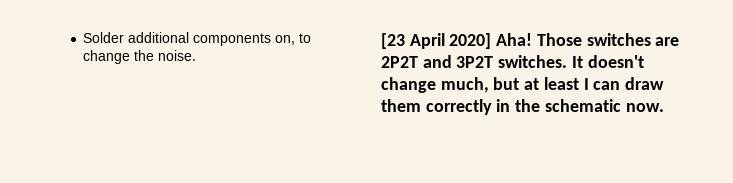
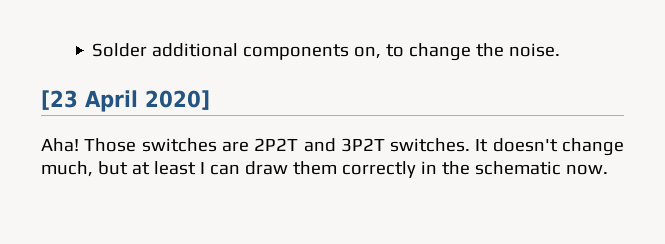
(492, 41) none -> (210, 100) //

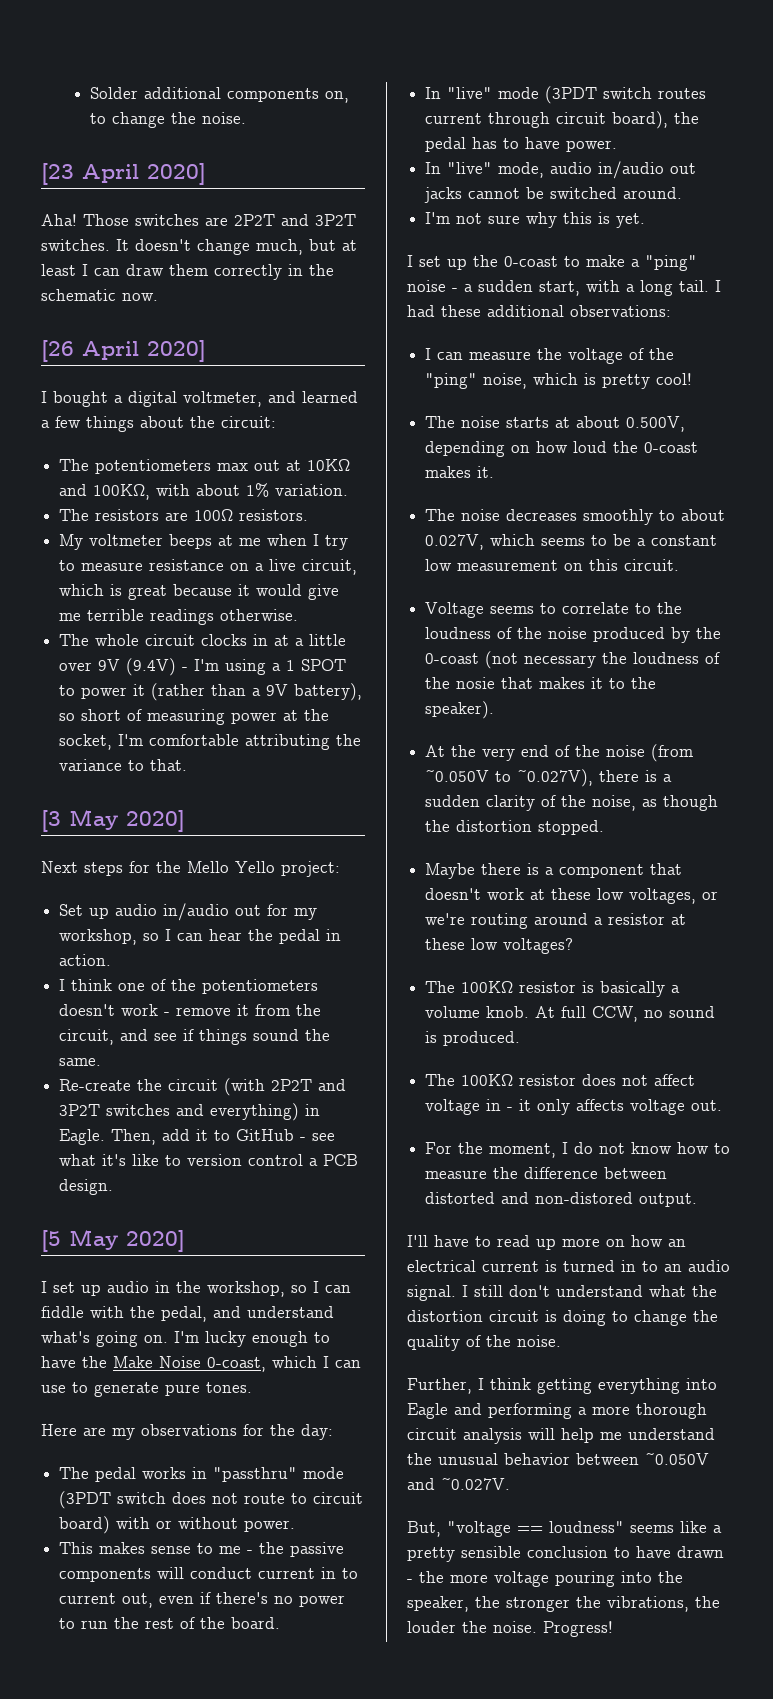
(608, 169) none -> [41,340,206,362] [41,391,358,407] [41,416,276,432] [59,459,351,474] [59,483,349,500] [59,509,309,521] [59,534,349,550] [59,559,358,575] [59,584,340,600] [59,609,299,625] [59,634,347,646] [59,658,347,676] [59,683,363,701] [59,709,330,725] [59,734,362,750] [59,759,188,771] [41,809,185,832] [41,861,340,877] [59,903,318,921] [59,929,342,945] [59,954,112,966] [59,979,319,994] [59,1004,322,1016] [59,1029,331,1045] [59,1058,102,1066] [59,1078,347,1096] [59,1103,321,1121] [59,1129,336,1145] [59,1154,359,1166] [59,1179,114,1195] [41,1229,185,1252] [41,1281,351,1297] [41,1306,334,1322] [41,1331,330,1347] [41,1356,361,1372] [41,1382,252,1397] [41,1424,333,1440] [59,1467,345,1482] [59,1491,364,1509] [59,1516,296,1534] [59,1542,345,1557] [59,1567,359,1582] [59,1592,346,1608] [59,1617,281,1629] [425,86,707,104] [425,111,700,129] [425,137,618,152] [425,161,697,179] [424,187,683,203] [425,212,646,228] [407,255,697,271] [407,280,721,296] [407,305,671,317] [425,348,675,364] [425,373,693,389] [425,416,686,432] [425,441,699,457] [425,466,495,478] [425,509,726,525] [425,534,718,550] [425,559,680,571] [425,602,683,618] [425,627,722,643] [425,651,721,669] [425,677,657,689] [425,701,495,719] [425,744,694,762] [425,769,673,787] [425,795,719,811] [425,820,605,835] [425,863,683,879] [425,888,719,904] [425,913,687,929] [425,938,574,954] [425,981,681,997] [425,1006,716,1022] [425,1031,521,1046] [425,1074,696,1086] [425,1099,723,1115] [425,1142,731,1158] [425,1167,668,1179] [425,1192,698,1207] [407,1235,686,1250] [407,1260,730,1272] [407,1285,717,1301] [407,1310,718,1326] [407,1335,561,1351] [407,1378,717,1394] [407,1403,707,1419] [407,1428,715,1444] [407,1452,709,1465] [407,1477,510,1490] [407,1521,722,1537] [407,1546,724,1562] [407,1571,683,1587] [407,1596,720,1612] [407,1621,613,1637] // [26 April 2020] // I bought a digital voltmeter, and learned a few things about the circuit: // The potentiometers max out at 10KΩ and 100KΩ, with about 1% variation. // The resistors are 100Ω resistors. // My voltmeter beeps at me when I try to measure resistance on a live circuit, which is great because it would give me terrible readings otherwise. // The whole circuit clocks in at a little over 9V (9.4V) - I'm using a 1 SPOT to power it (rather than a 9V battery), so short of measuring power at the socket, I'm comfortable attributing the variance to that. // [3 May 2020] // Next steps for the Mello Yello project: // Set up audio in/audio out for my workshop, so I can hear the pedal in action. // I think one of the potentiometers doesn't work - remove it from the circuit, and see if things sound the same. // Re-create the circuit (with 2P2T and 3P2T switches and everything) in Eagle. Then, add it to GitHub - see what it's like to version control a PCB design. // [5 May 2020] // I set up audio in the workshop, so I can fiddle with the pedal, and understand what's going on. I'm lucky enough to have the Make Noise 0-coast, which I can use to generate pure tones. // Here are my observations for the day: // The pedal works in "passthru" mode (3PDT switch does not route to circuit board) with or without power. // This makes sense to me - the passive components will conduct current in to current out, even if there's no power to run the rest of the board. // In "live" mode (3PDT switch routes current through circuit board), the pedal has to have power. // In "live" mode, audio in/audio out jacks cannot be switched around. // I'm not sure why this is yet. // I set up the 0-coast to make a "ping" noise - a sudden start, with a long tail. I had these additional observations: // I can measure the voltage of the "ping" noise, which is pretty cool! // The noise starts at about 0.500V, depending on how loud the 0-coast makes it. // The noise decreases smoothly to about 0.027V, which seems to be a constant low measurement on this circuit. // Voltage seems to correlate to the loudness of the noise produced by the 0-coast (not necessary the loudness of the nosie that makes it to the speaker). // At the very end of the noise (from ~0.050V to ~0.027V), there is a sudden clarity of the noise, as though the distortion stopped. // Maybe there is a component that doesn't work at these low voltages, or we're routing around a resistor at these low voltages? // The 100KΩ resistor is basically a volume knob. At full CCW, no sound is produced. // The 100KΩ resistor does not affect voltage in - it only affects voltage out. // For the moment, I do not know how to measure the difference between distorted and non-distored output. // I'll have to read up more on how an electrical current is turned in to an audio signal. I still don't understand what the distortion circuit is doing to change the quality of the noise. // Further, I think getting everything into Eagle and performing a more thorough circuit analysis will help me understand the unusual behavior between ~0.050V and ~0.027V. // But, "voltage == loudness" seems like a pretty sensible conclusion to have drawn - the more voltage pouring into the speaker, the stronger the vibrations, the louder the noise. Progress!

